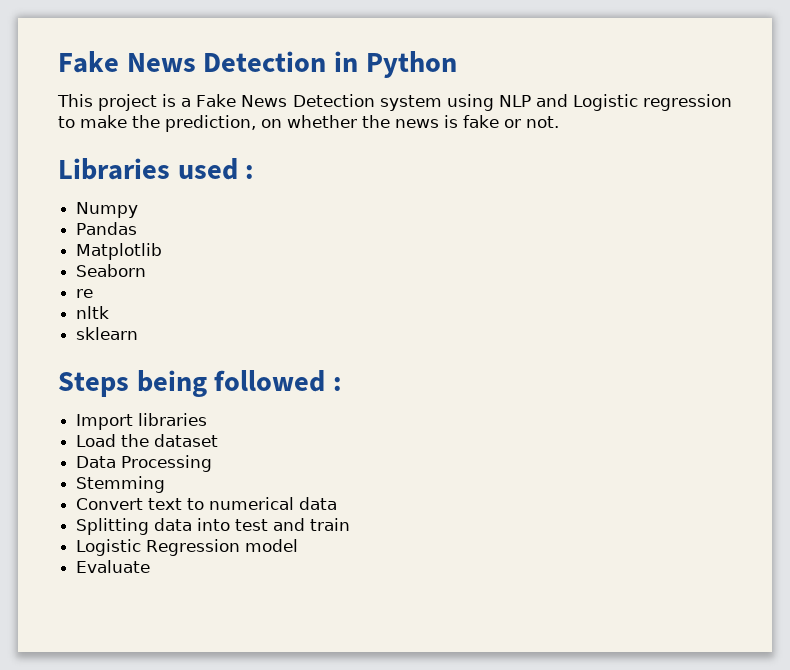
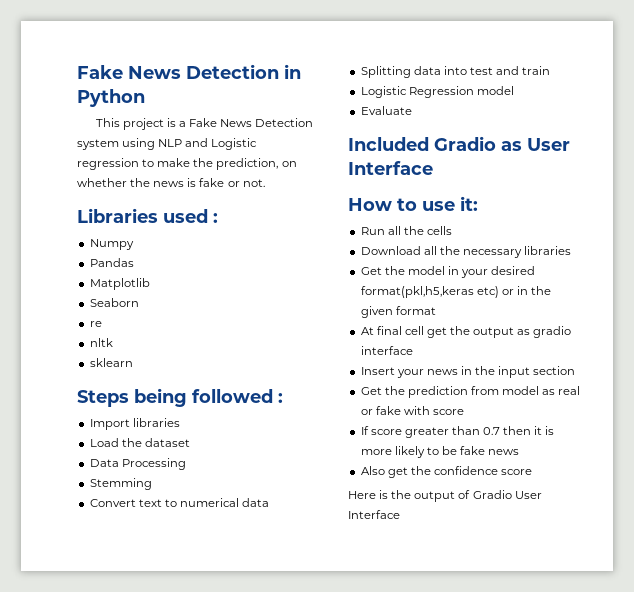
(151, 566) none -> [348,136,570,151] [348,161,433,175] [348,196,478,211] [360,226,452,235] [360,246,572,258] [360,266,536,278] [360,286,552,298] [360,306,436,318] [360,326,572,338] [360,346,413,355] [360,366,576,378] [360,386,581,398] [360,406,464,415] [360,426,555,438] [360,446,520,458] [360,466,533,478] [348,490,542,502] [348,510,400,519] // Included Gradio as User Interface // How to use it: // Run all the cells // Download all the necessary libraries // Get the model in your desired format(pkl,h5,keras etc) or in the given format // At final cell get the output as gradio interface // Insert your news in the input section // Get the prediction from model as real or fake with score // If score greater than 0.7 then it is more likely to be fake news // Also get the confidence score // Here is the output of Gradio User Interface

